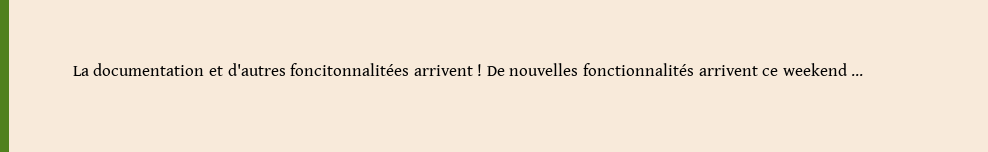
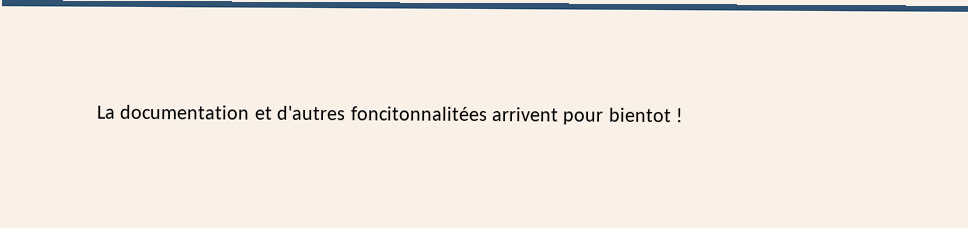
[477,63,864,76] ! De nouvelles fonctionnalités arrivent ce weekend ... -> [562,107,685,125] pour bientot !

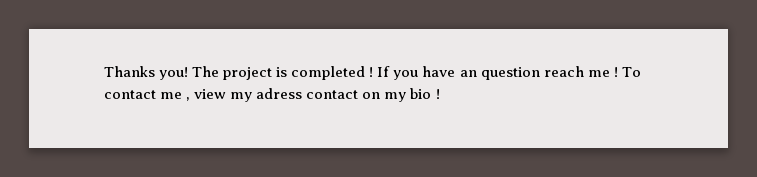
[96,104,672,125] La documentation et d'autres foncitonnalitées arrivent pour bientot -> [104,66,641,80] [104,88,432,102] Thanks you! The project is completed ! If you have an question reach me ! To contact me , view my adress contact on my bio

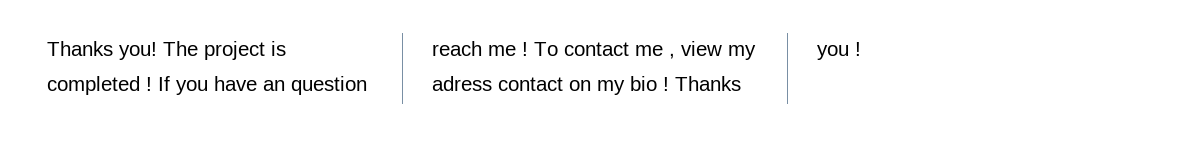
(440, 94) none -> [675,76,741,91] [817,42,861,60] Thanks you !

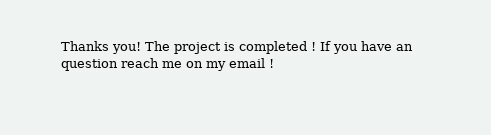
[522,41,756,60] [432,76,741,95] [817,45,849,60] ! To contact me , view my adress contact on my bio ! Thanks you -> [186,58,265,71] on my email

